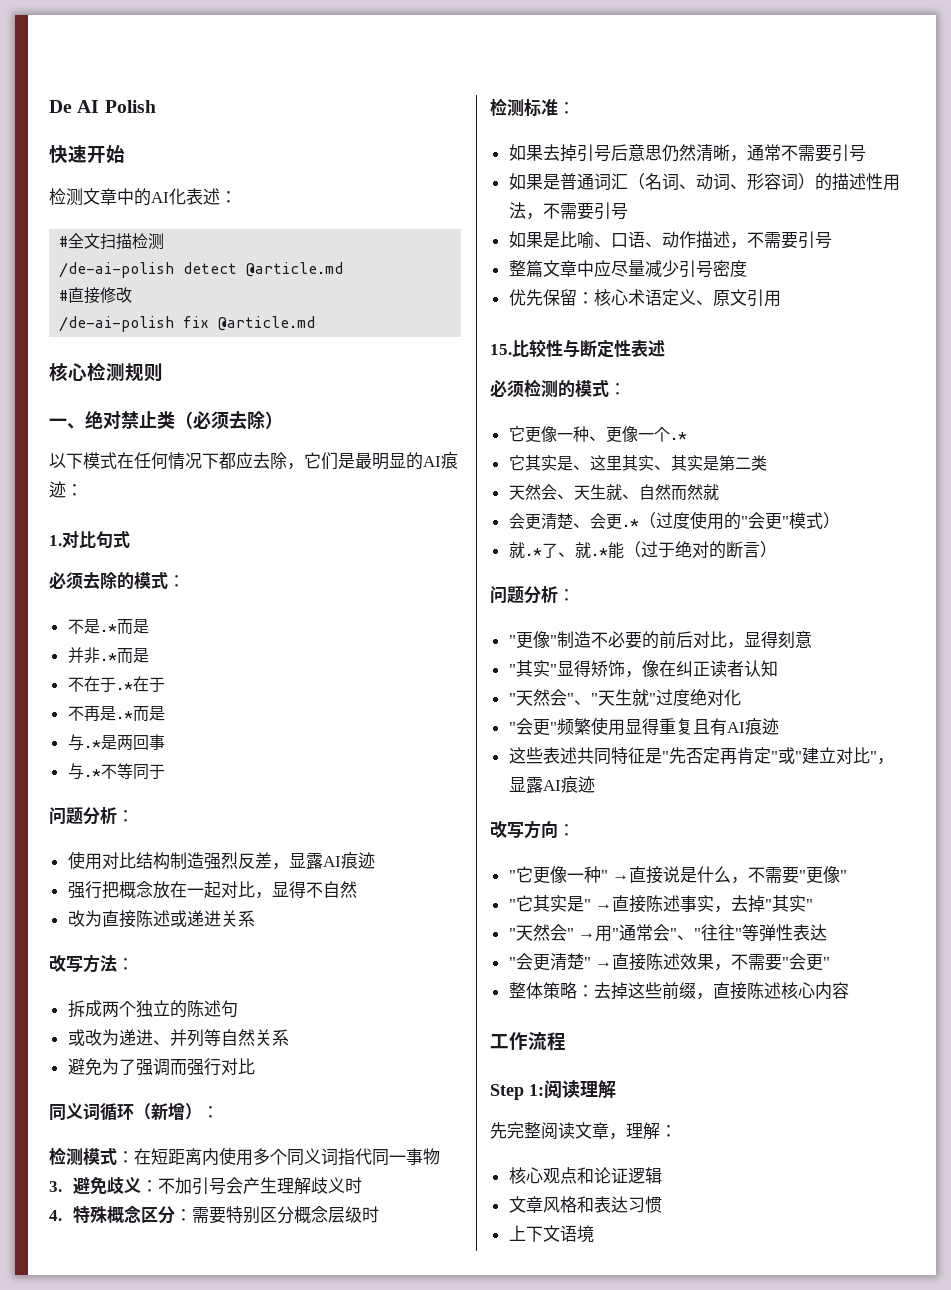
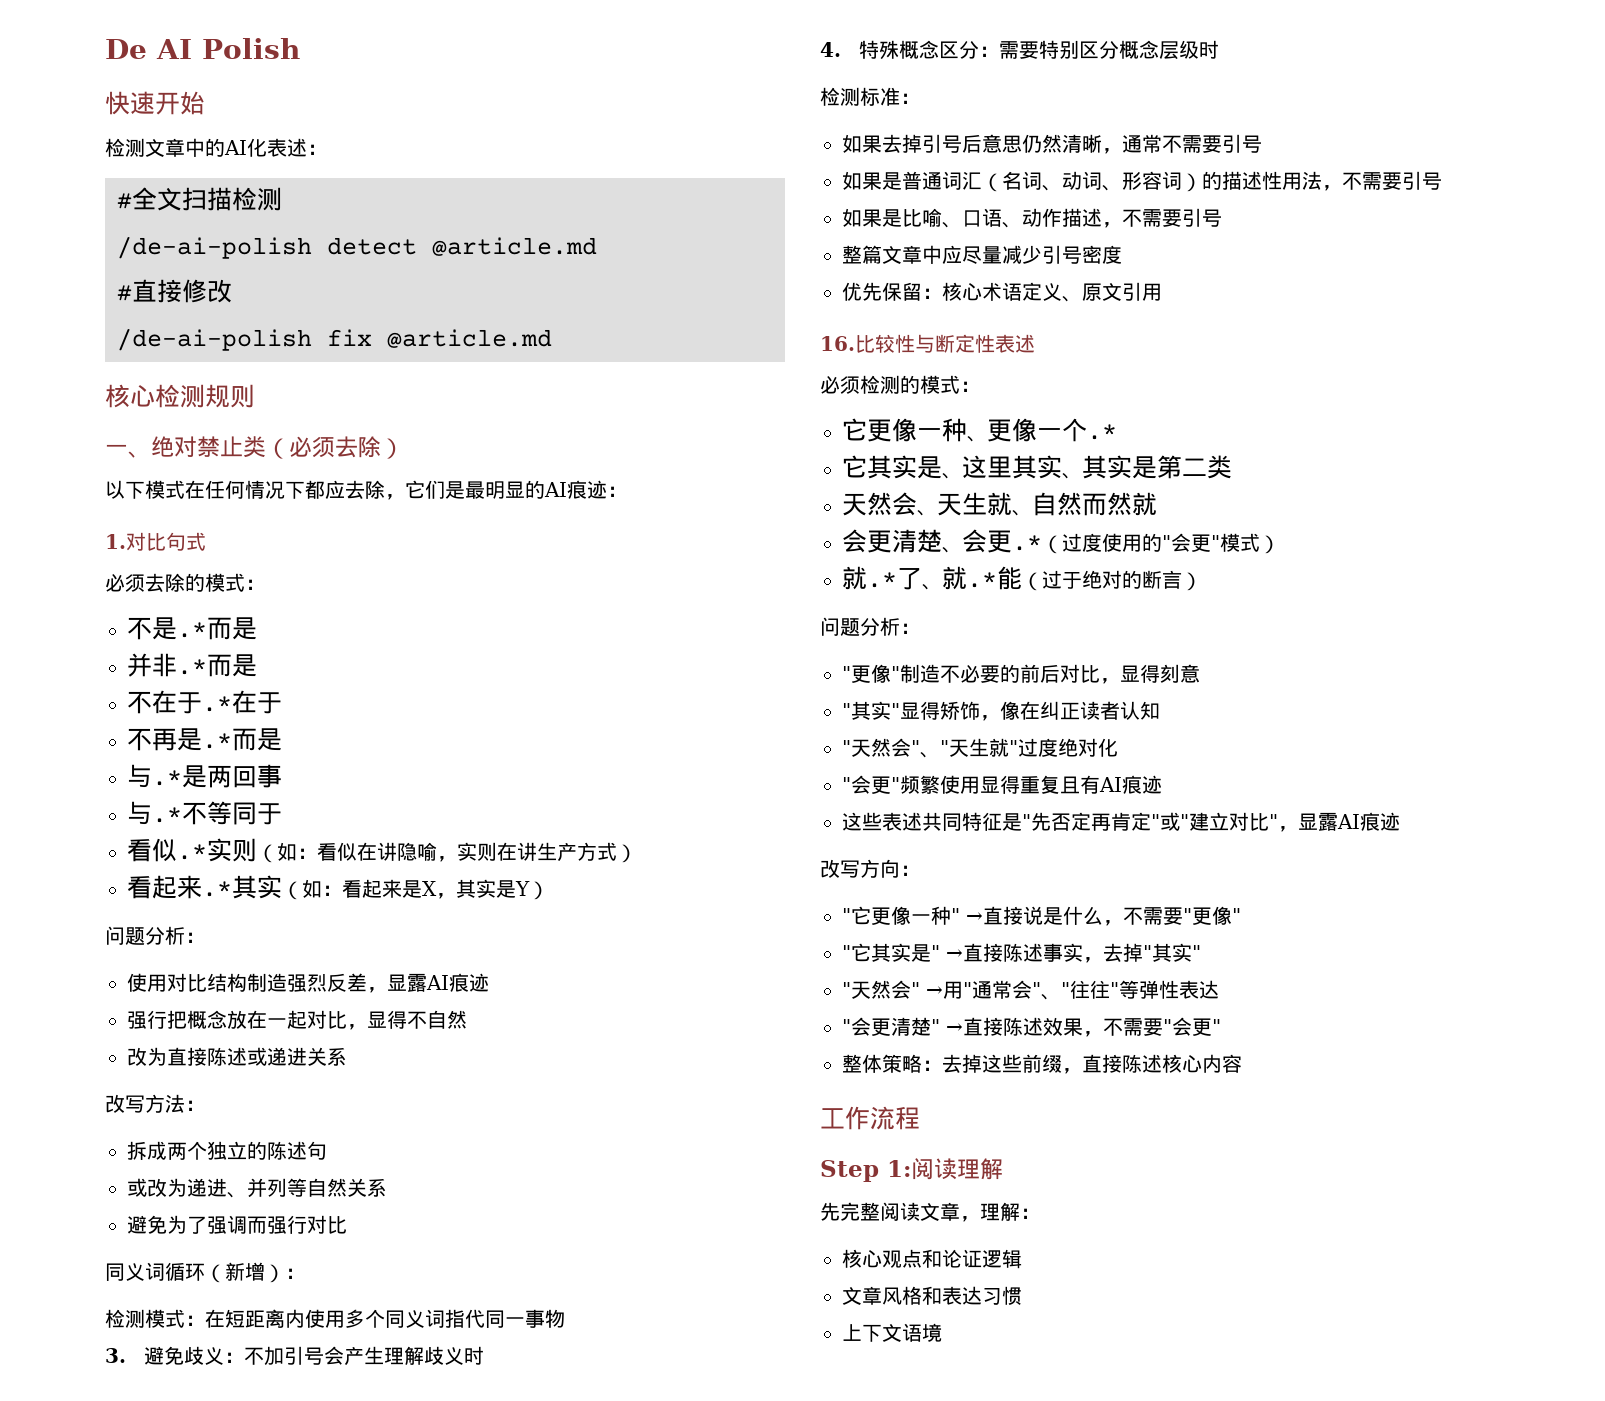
(165, 771) none -> [127,838,637,863] [127,875,549,900] // 看似.*实则（如：看似在讲隐喻，实则在讲生产方式） // 看起来.*其实（如：看起来是X，其实是Y）
[490,344,512,355] 15. -> [820,336,855,351] 16.

